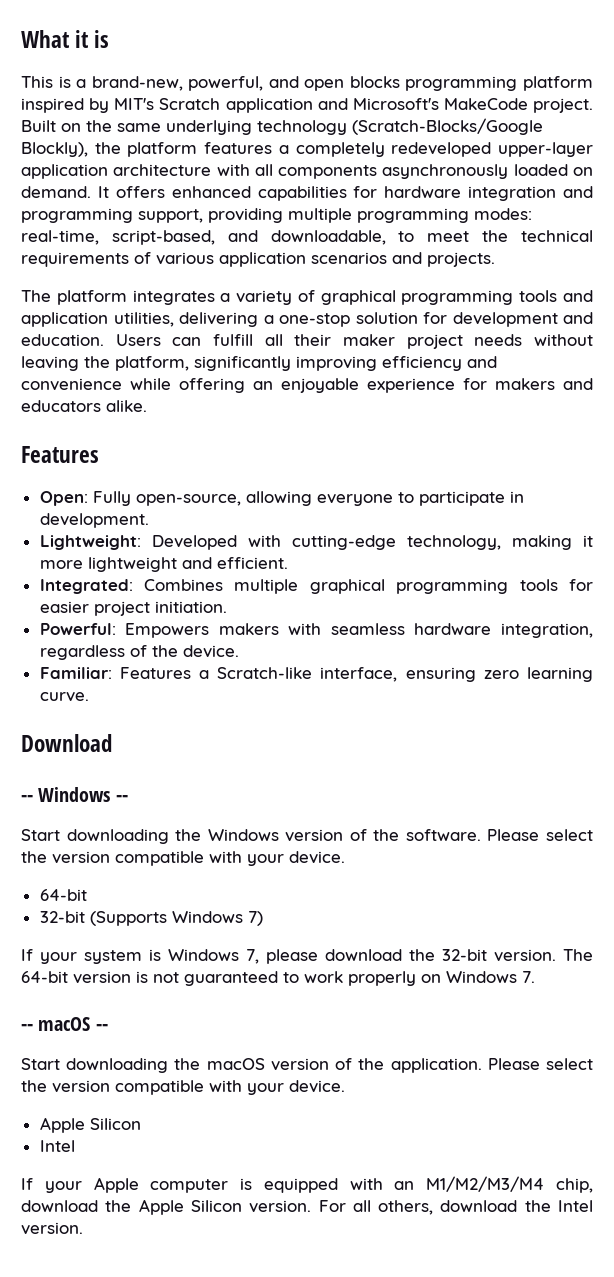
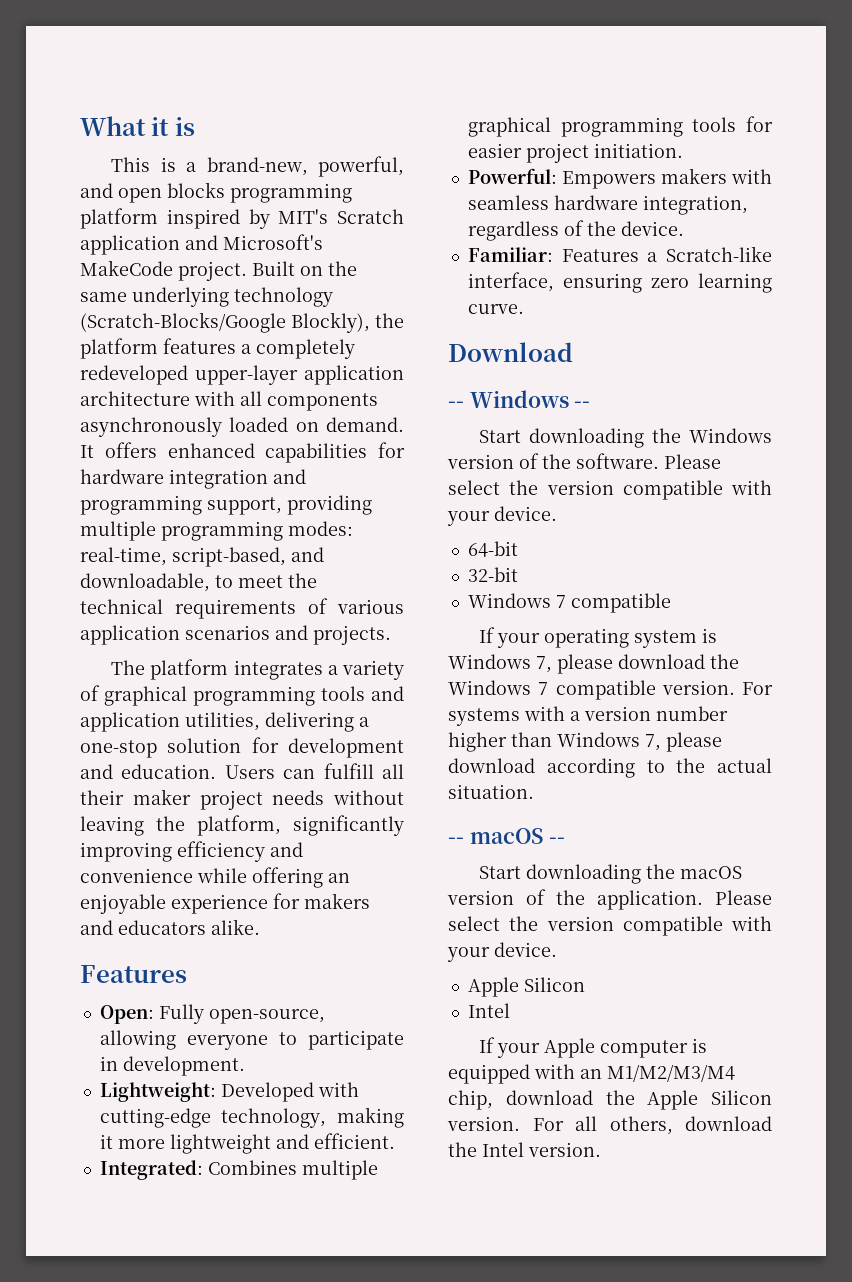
[89,911,263,926] [21,949,77,964] (Supports Windows 7) // If your -> [467,593,671,613] [479,627,630,648] // Windows 7 compatible // If your operating
[442,949,593,962] [21,971,535,986] 32-bit version. The 64-bit version is not guaranteed to work properly on Windows 7. -> [448,680,773,700] [448,706,728,726] [448,732,722,752] [448,758,772,778] [448,784,534,799] Windows 7 compatible version. For systems with a version number higher than Windows 7, please download according to the actual situation.

